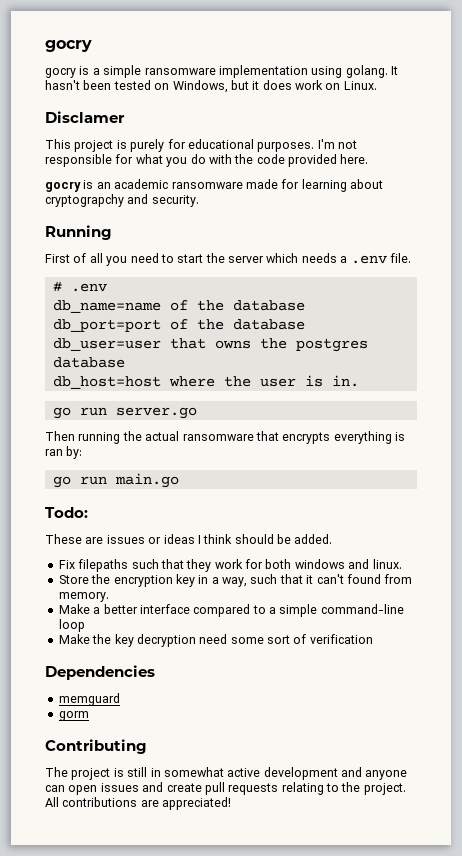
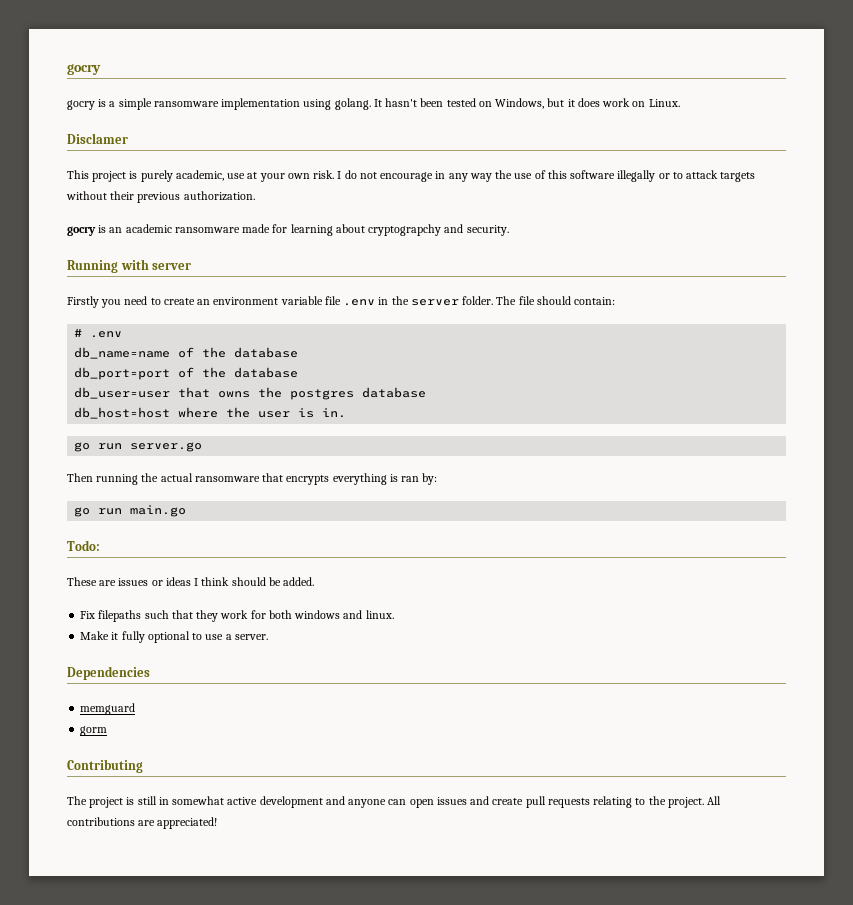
[167,139,357,152] [45,154,369,167] for educational purposes. I'm not responsible for what you do with the code provided here. -> [175,170,756,182] [66,191,255,203] academic, use at your own risk. I do not encourage in any way the use of this software illegally or to attack targets without their previous authorization.
[45,253,411,266] // First of all you need to start the server which needs a .env file. -> [120,259,192,270] [67,296,616,308] with server // Firstly you need to create an environment variable file .env in the server folder. The file should contain:
[58,574,413,587] [58,592,109,602] [58,604,404,617] [58,619,85,632] [58,634,373,647] Store the encryption key in a way, such that it can't found from memory. // Make a better interface compared to a simple command-line loop // Make the key decryption need some sort of verification -> [80,631,268,643] Make it fully optional to use a server.

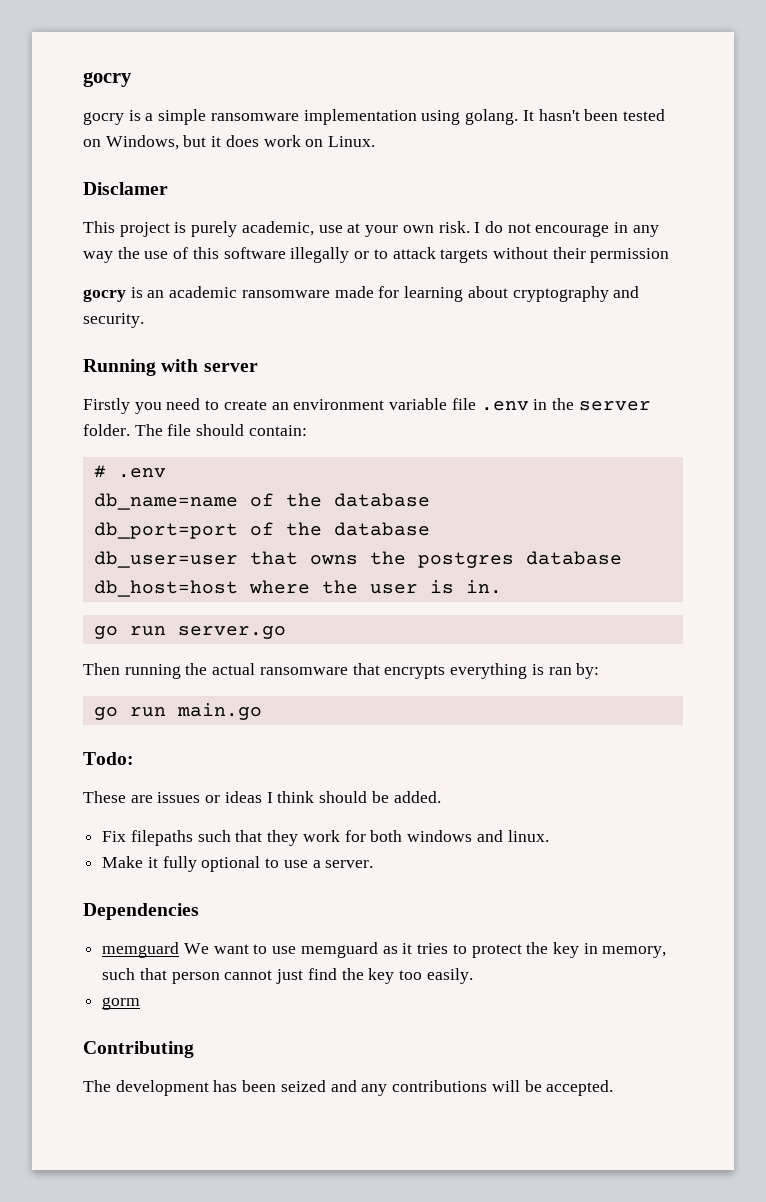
[137,191,255,203] previous authorization. -> [590,248,670,263] permission
[368,224,442,236] cryptograpchy -> [512,286,609,302] cryptography
[80,726,108,736] [67,759,143,773] [67,796,722,808] [67,817,218,829] // gorm // Contributing // The project is still in somewhat active development and anyone can open issues and create pull requests relating to the project. All contributions are appreciated! -> [183,942,667,958] [102,968,473,984] [102,997,141,1010] [83,1041,194,1058] [83,1080,614,1096] We want to use memguard as it tries to protect the key in memory, such that person cannot just find the key too easily. // gorm // Contributing // The development has been seized and any contributions will be accepted.

